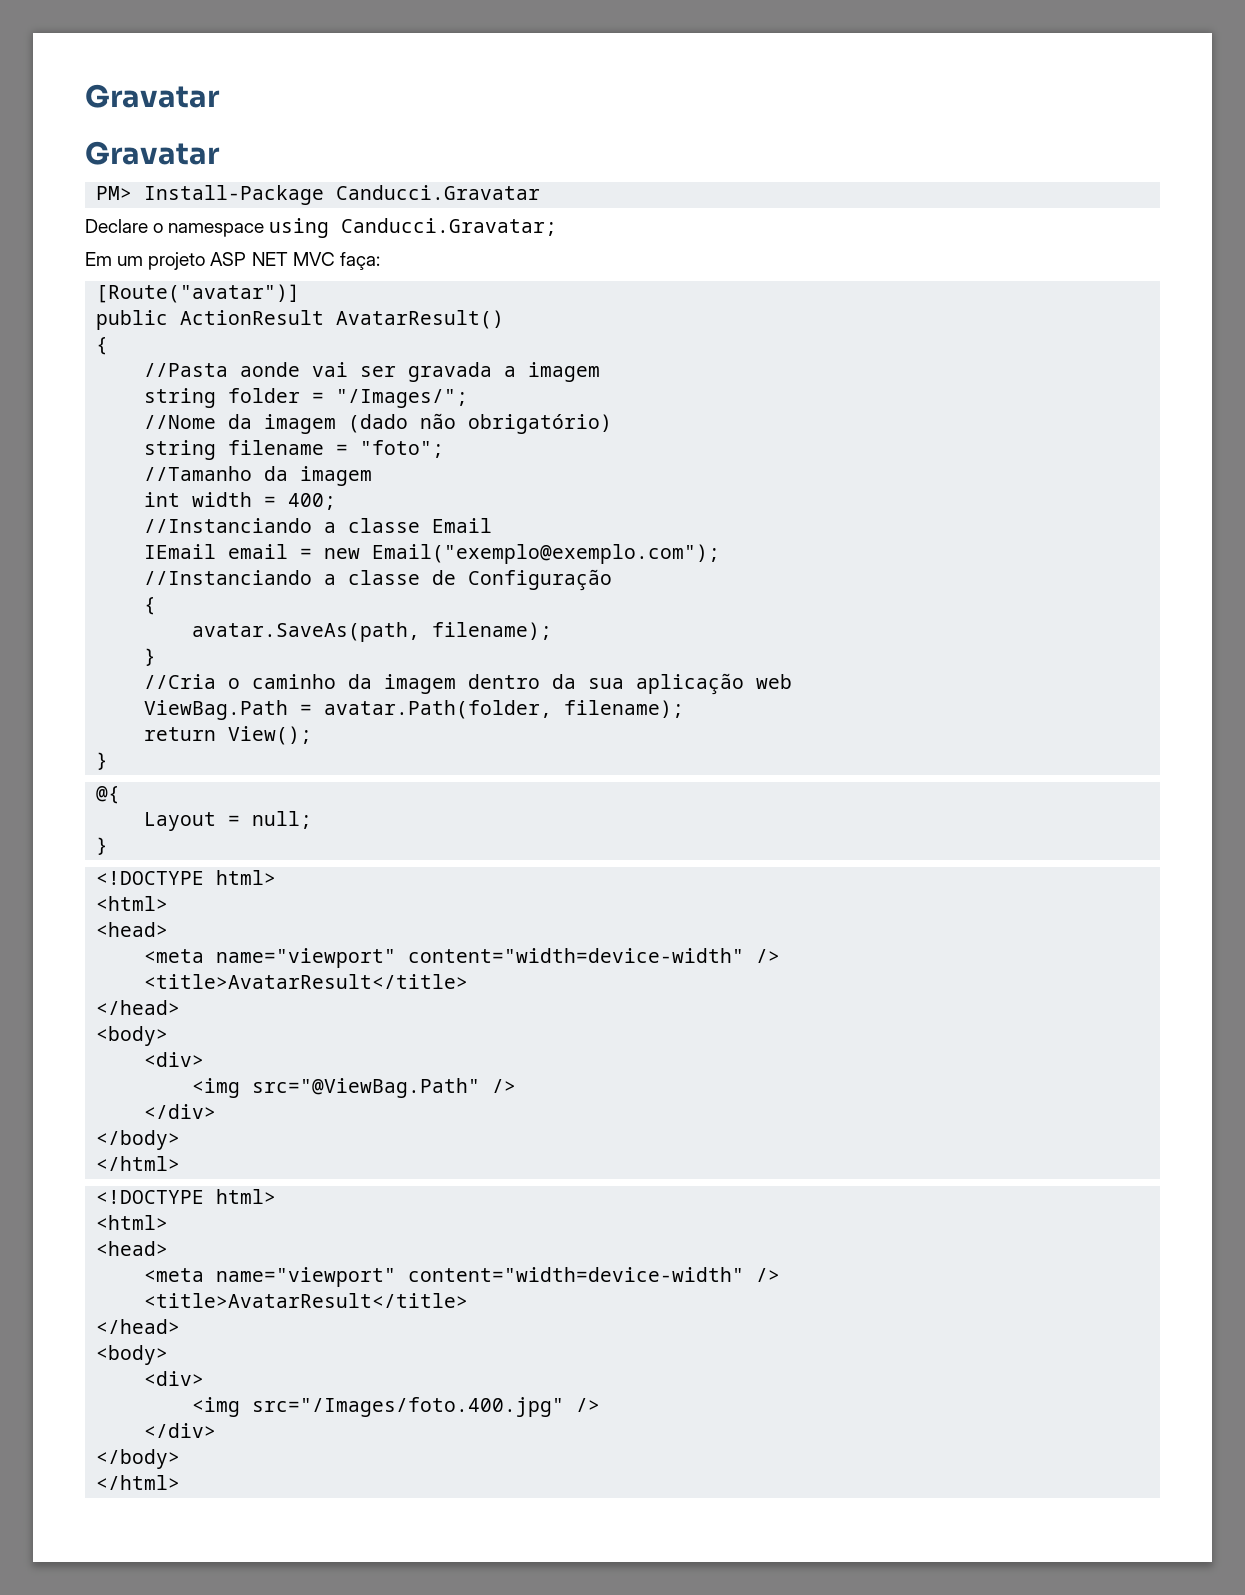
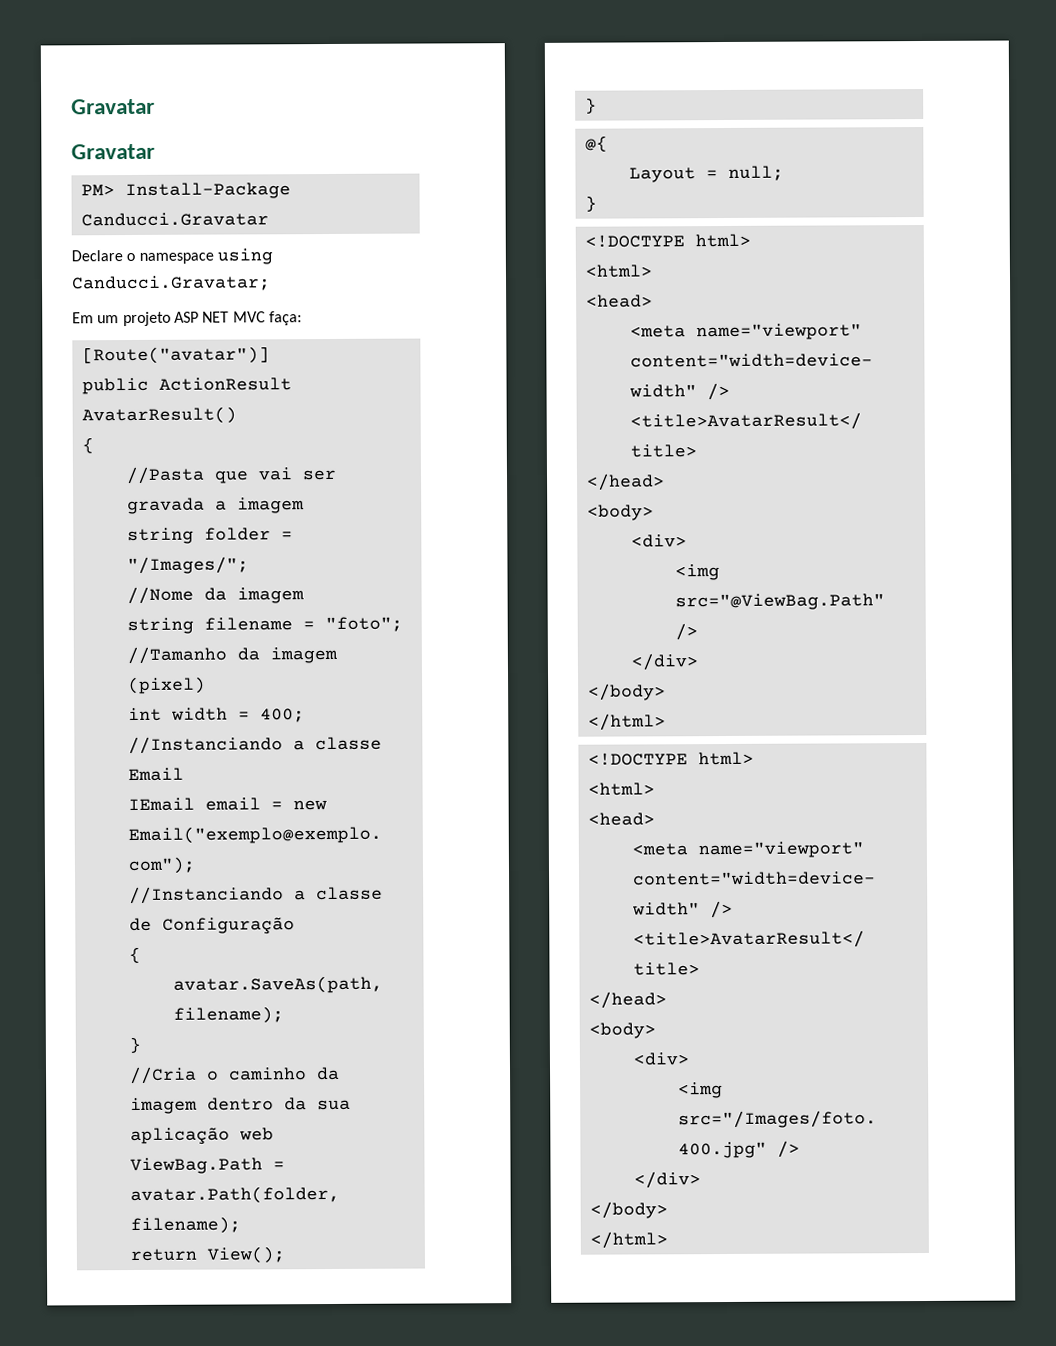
[240,362,301,377] aonde -> [213,470,249,484] que
[348,413,613,434] (dado não obrigatório) -> (305, 595) none
(373, 476) none -> [127,676,206,695] (pixel)

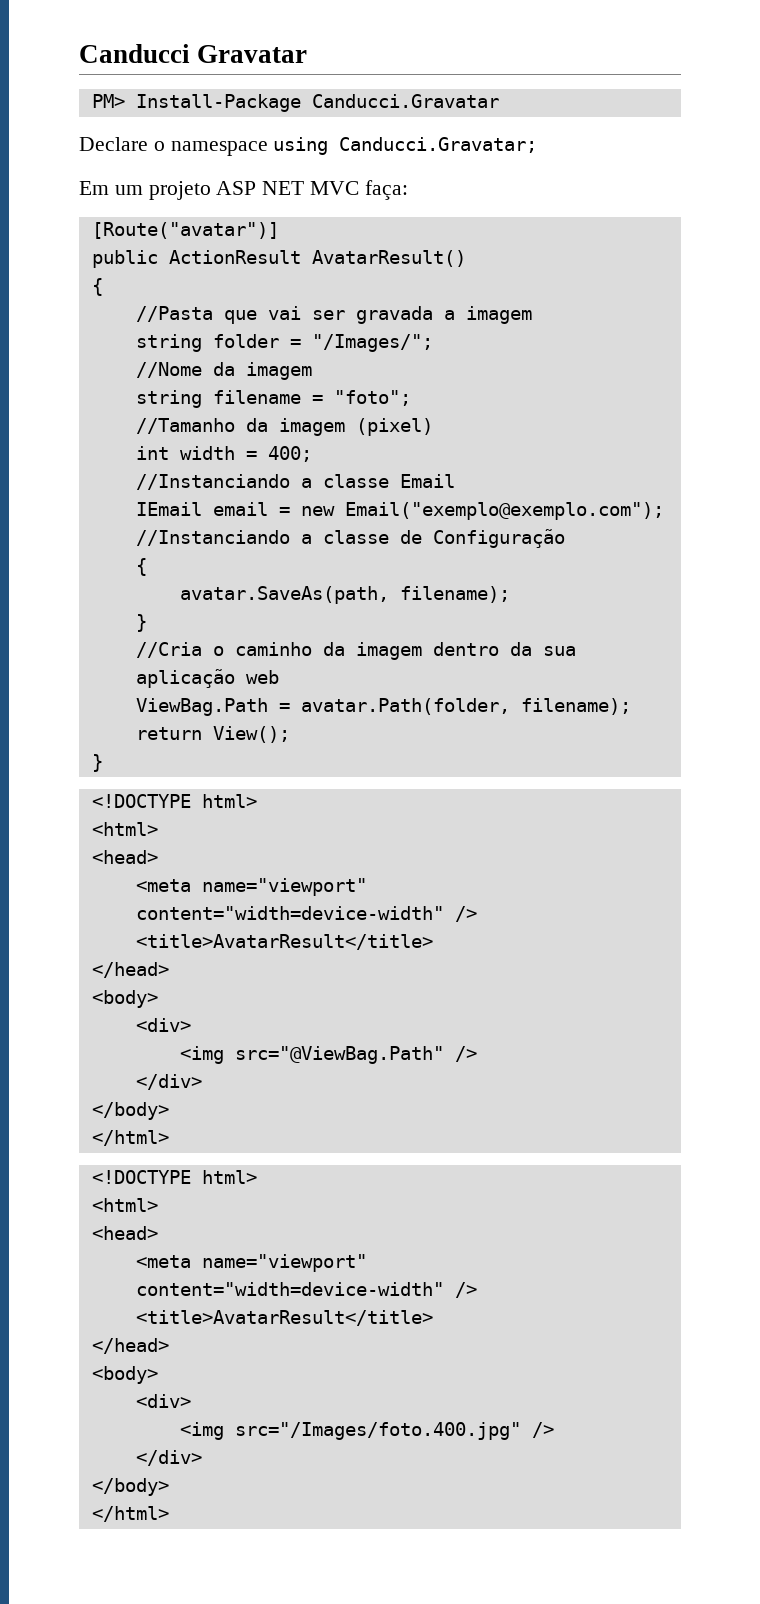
[71,98,155,115] Gravatar // -> [79,44,190,63] Canducci
[584,135,608,152] [628,165,784,183] [584,195,597,212] // @{ // Layout = null; // } -> (103, 763) none

